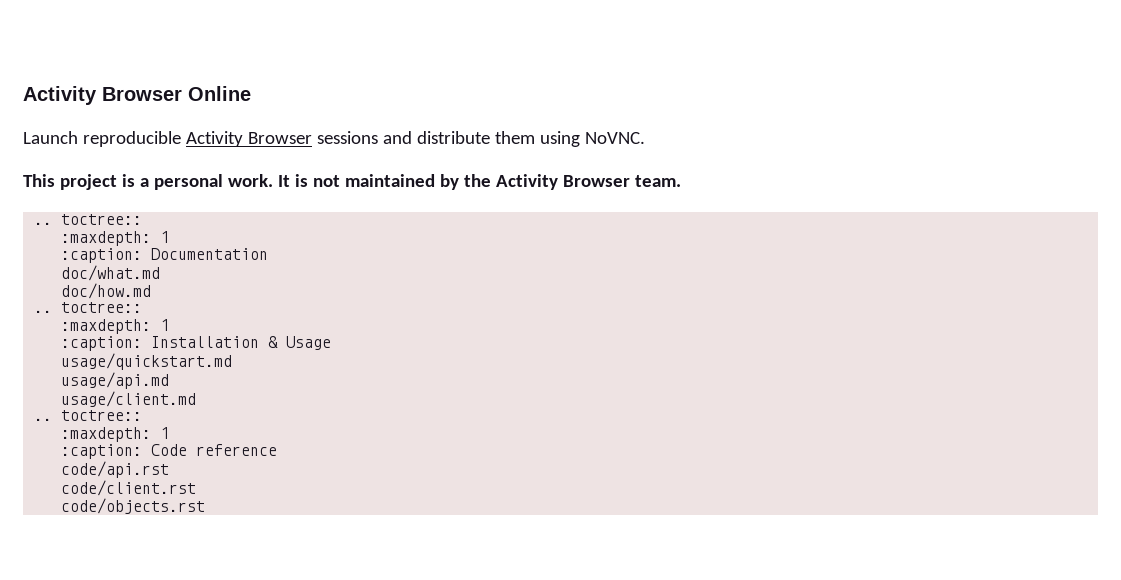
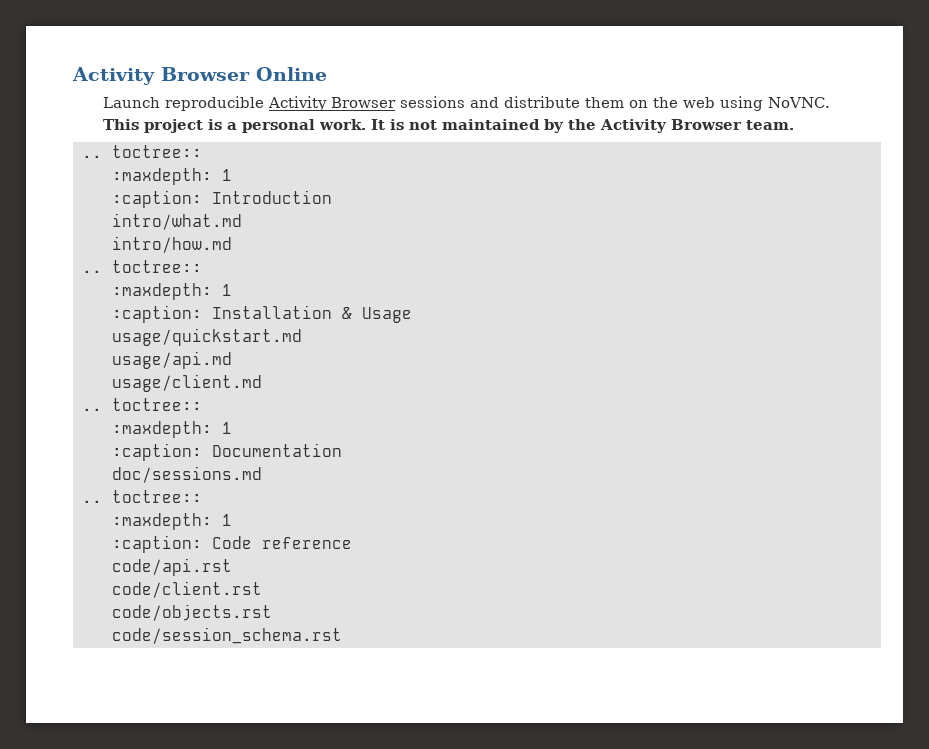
(535, 137) none -> [628,97,715,108] on the web
[151,248,269,260] [61,265,161,281] [61,283,152,299] Documentation // doc/what.md // doc/how.md -> [212,190,332,204] [112,213,242,230] [112,236,232,253] Introduction // intro/what.md // intro/how.md
(170, 433) none -> [112,443,342,461] [112,466,262,483] [82,490,202,503] [112,513,232,530] // :caption: Documentation // doc/sessions.md // .. toctree:: // :maxdepth: 1
(206, 506) none -> [112,627,342,644] // code/session_schema.rst

